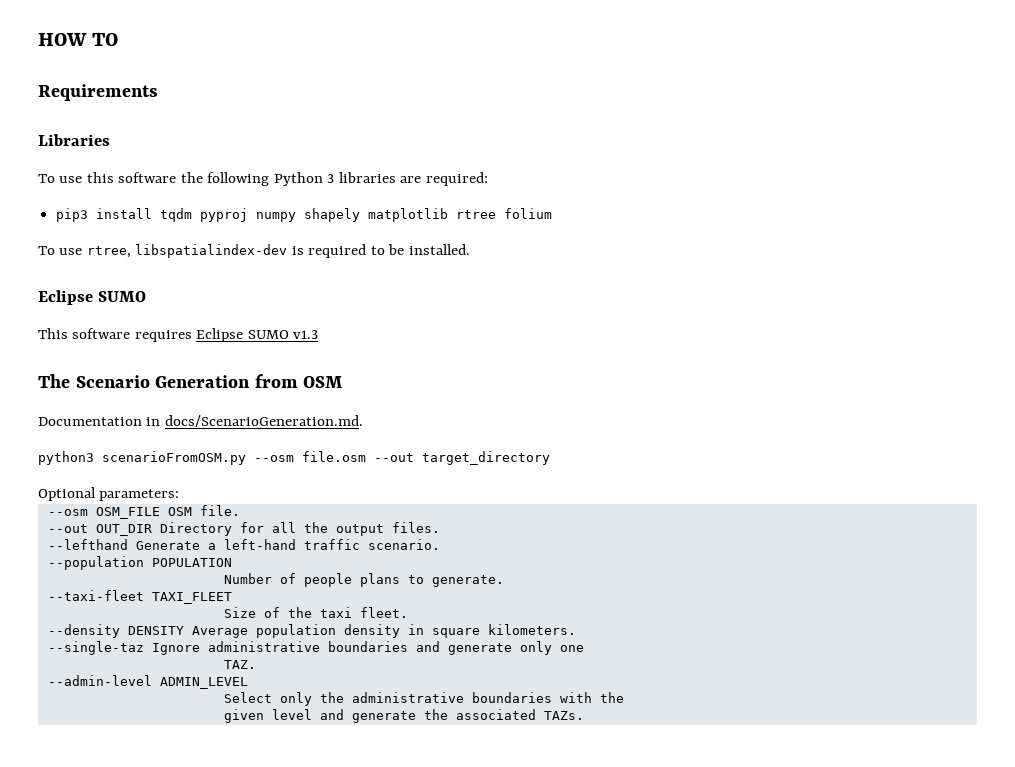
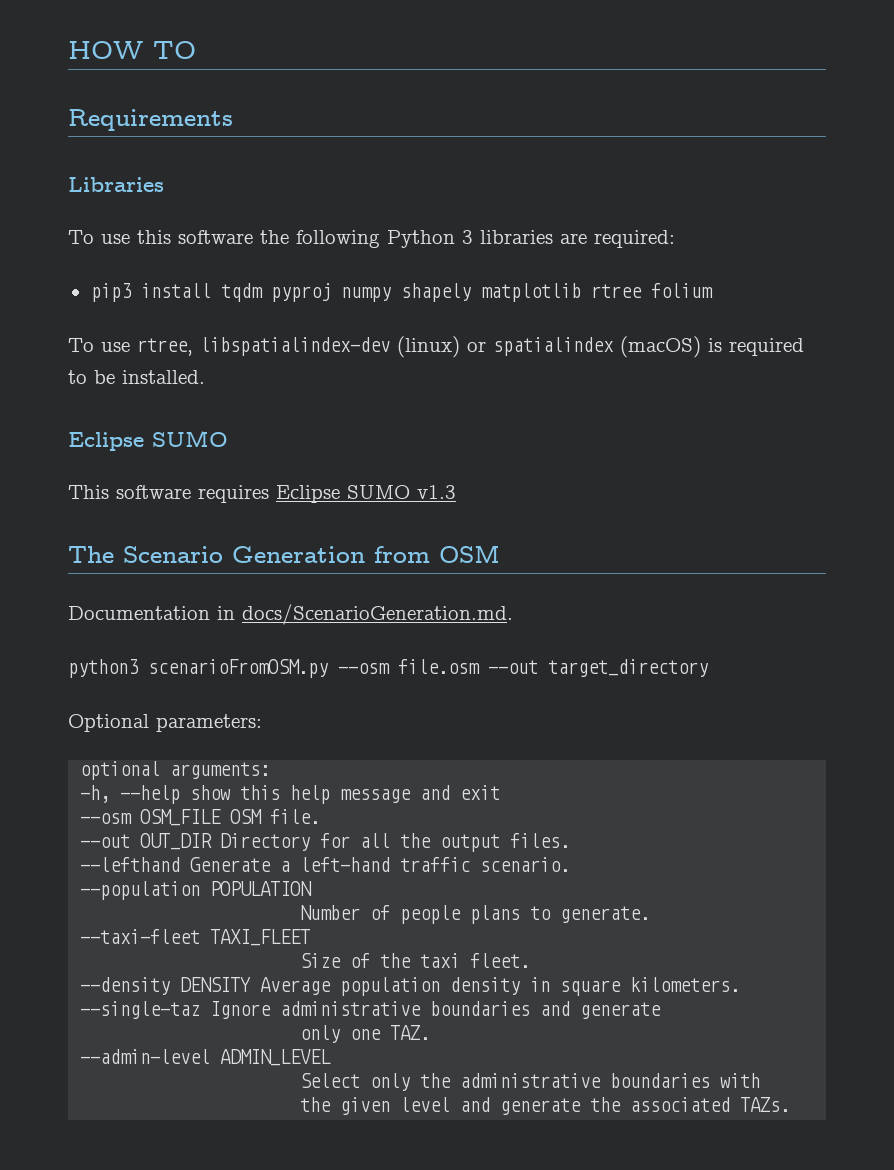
(288, 251) none -> [397,336,701,358] (linux) or spatialindex (macOS)
(180, 495) none -> [80,761,271,780] [80,785,501,804] // optional arguments: // -h, --help show this help message and exit
(512, 649) none -> (662, 1010) //
(584, 648) // -> (382, 1034) none
[599,692,624,703] the // -> [300,1097,332,1112] // the

